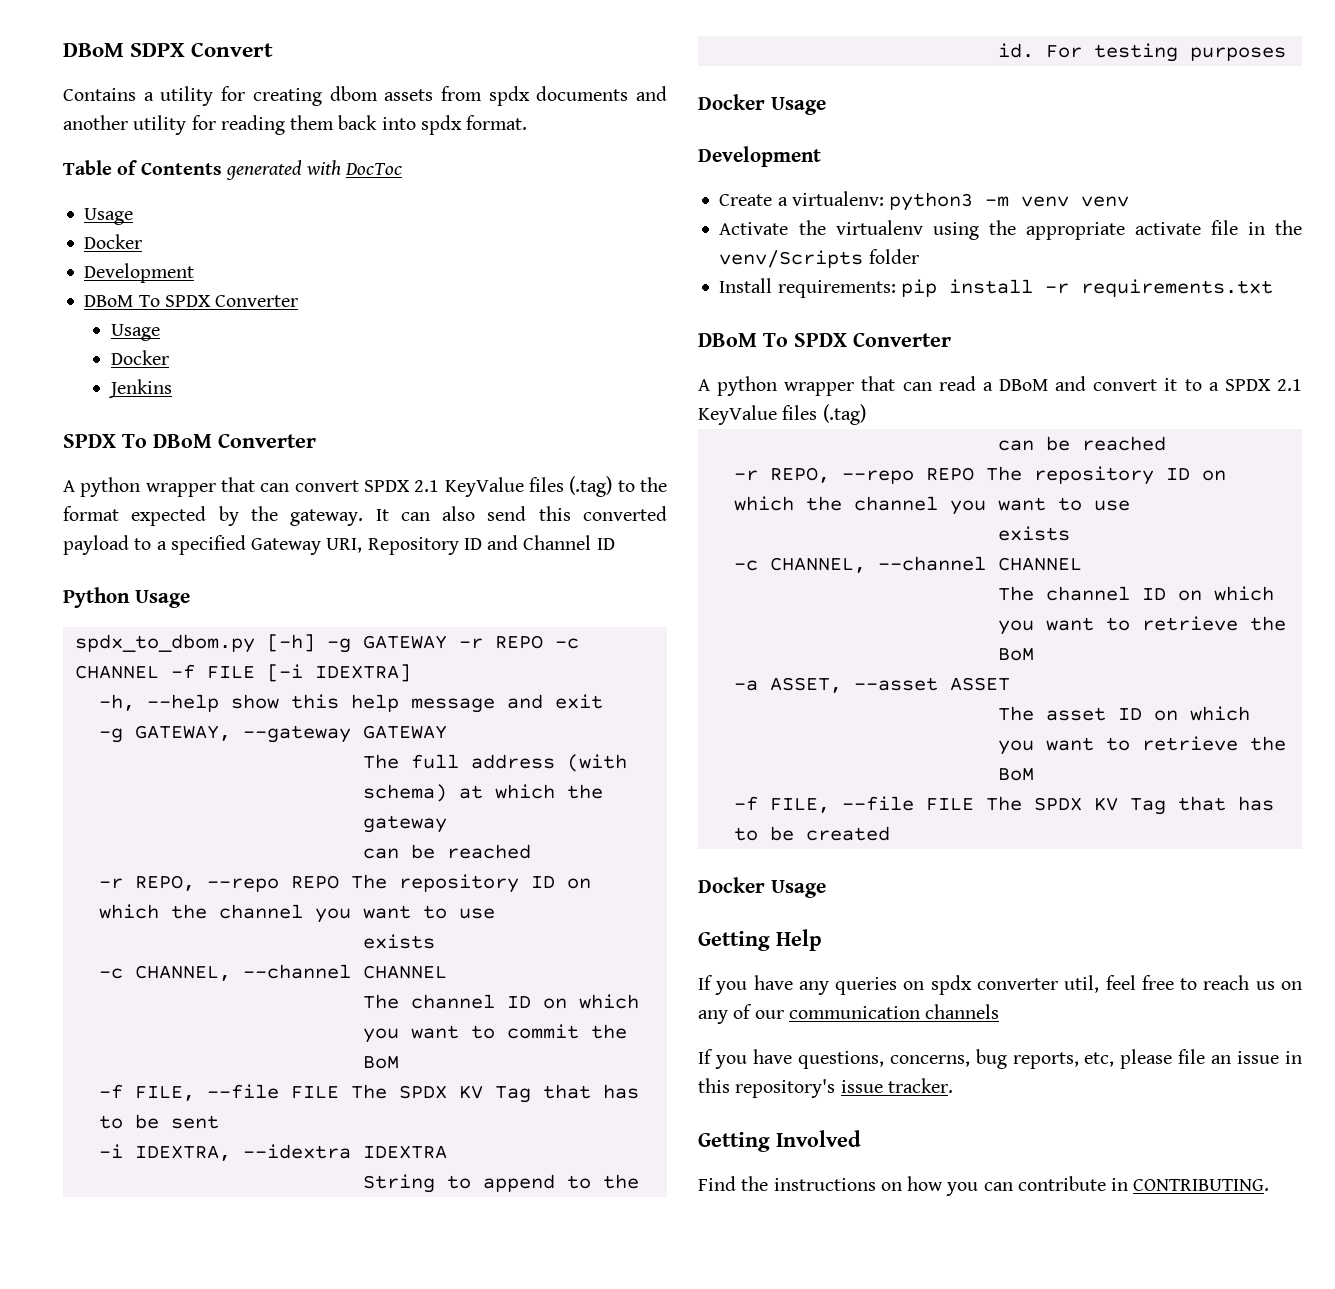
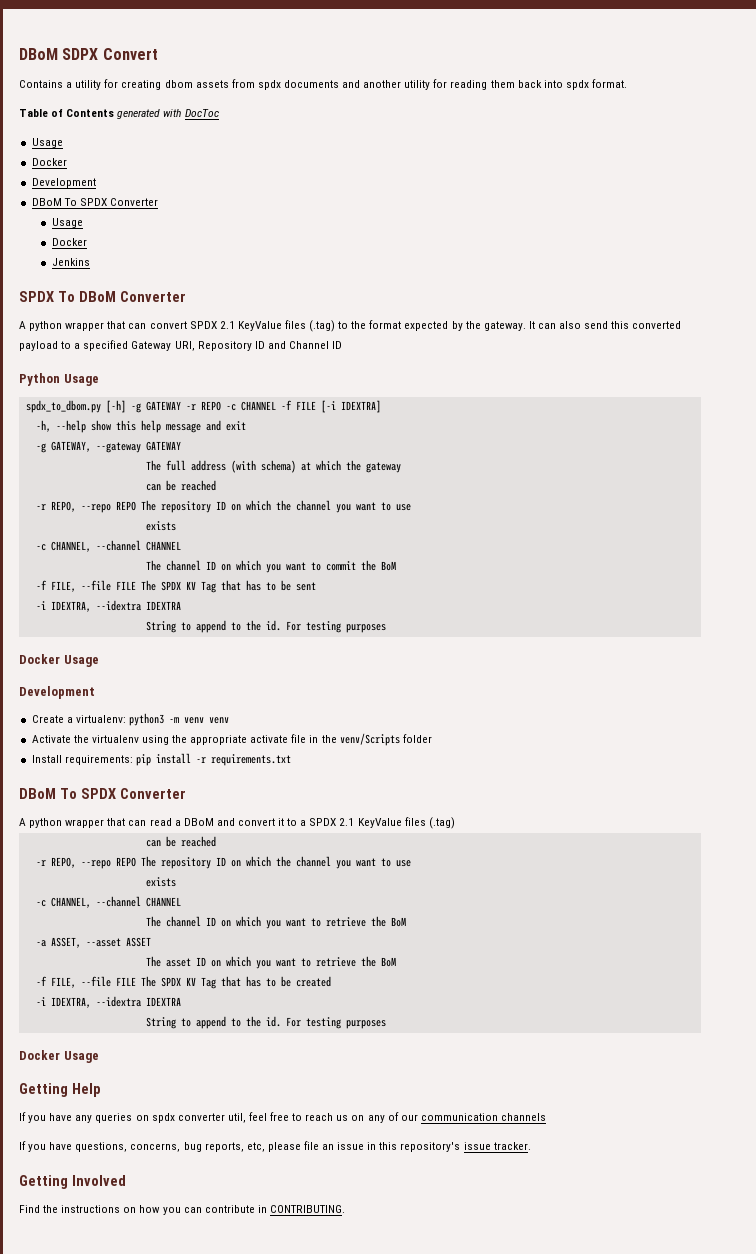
(890, 833) none -> [35,996,181,1008] [145,1016,386,1029] // -i IDEXTRA, --idextra IDEXTRA // String to append to the id. For testing purposes

